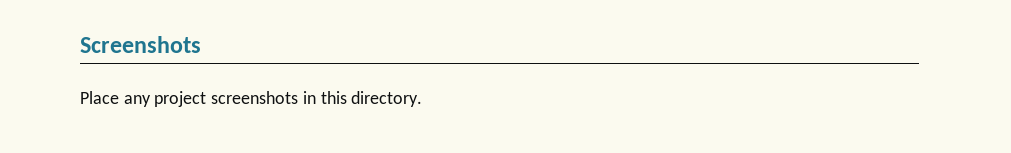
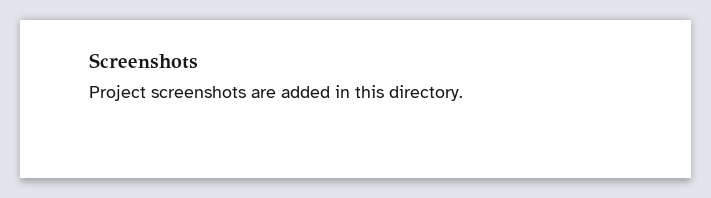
[80,91,299,107] Place any project screenshots -> [89,85,330,101] Project screenshots are added

